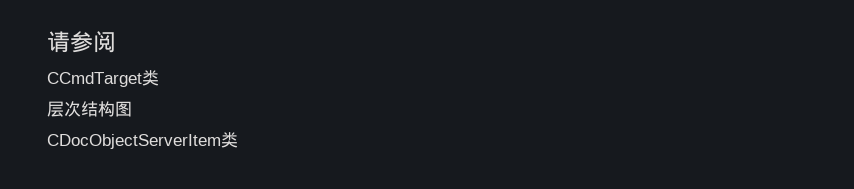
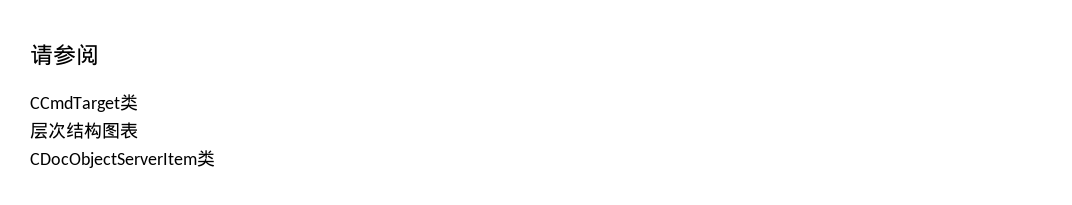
(132, 109) none -> [120,122,138,139] 表

